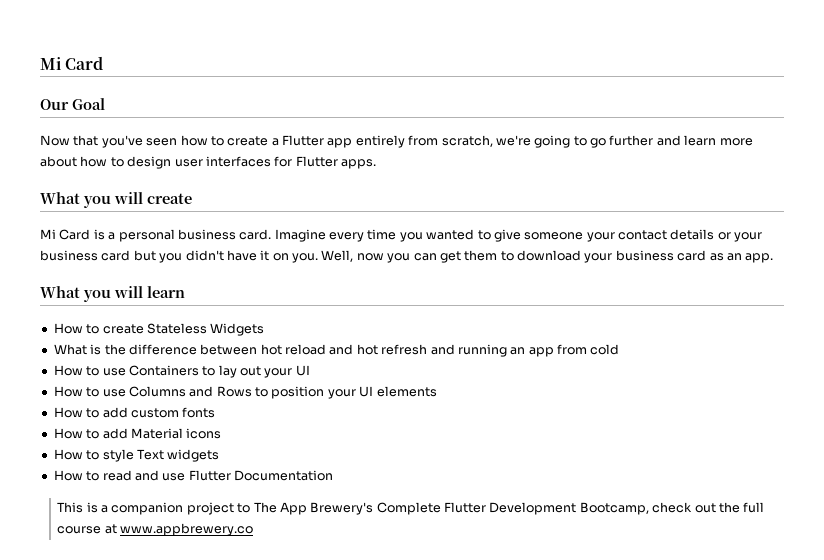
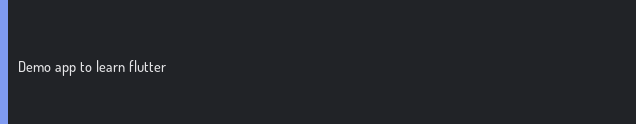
[40,56,104,70] [40,98,105,110] [40,135,753,148] [40,156,376,169] [40,192,192,208] [40,229,763,242] [40,250,774,263] [40,286,185,302] [53,323,265,336] [53,344,620,357] [53,365,310,378] [53,386,437,399] [53,407,216,418] [53,428,222,439] [53,449,220,462] [53,470,333,481] [57,502,765,515] [57,523,254,536] Mi Card // Our Goal // Now that you've seen how to create a Flutter app entirely from scratch, we're going to go further and learn more about how to design user interfaces for Flutter apps. // What you will create // Mi Card is a personal business card. Imagine every time you wanted to give someone your contact details or your business card but you didn't have it on you. Well, now you can get them to download your business card as an app. // What you will learn // How to create Stateless Widgets // What is the difference between hot reload and hot refresh and running an app from cold // How to use Containers to lay out your UI // How to use Columns and Rows to position your UI elements // How to add custom fonts // How to add Material icons // How to style Text widgets // How to read and use Flutter Documentation // This is a companion project to The App Brewery's Complete Flutter Development Bootcamp, check out the full course at www.appbrewery.co -> [18,60,166,76] Demo app to learn flutter

